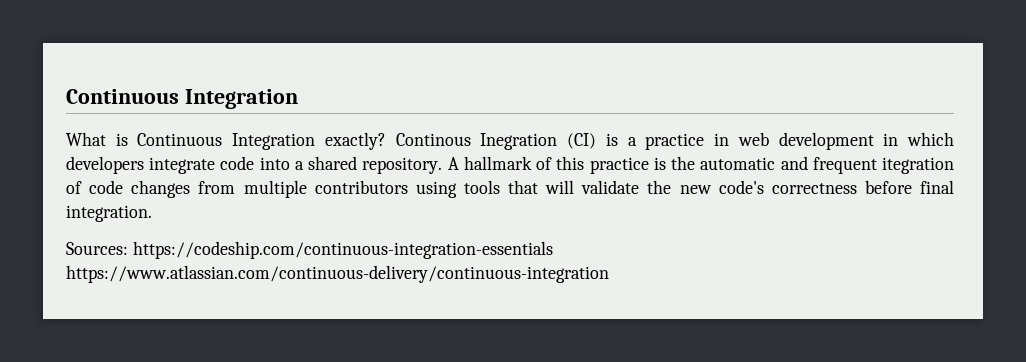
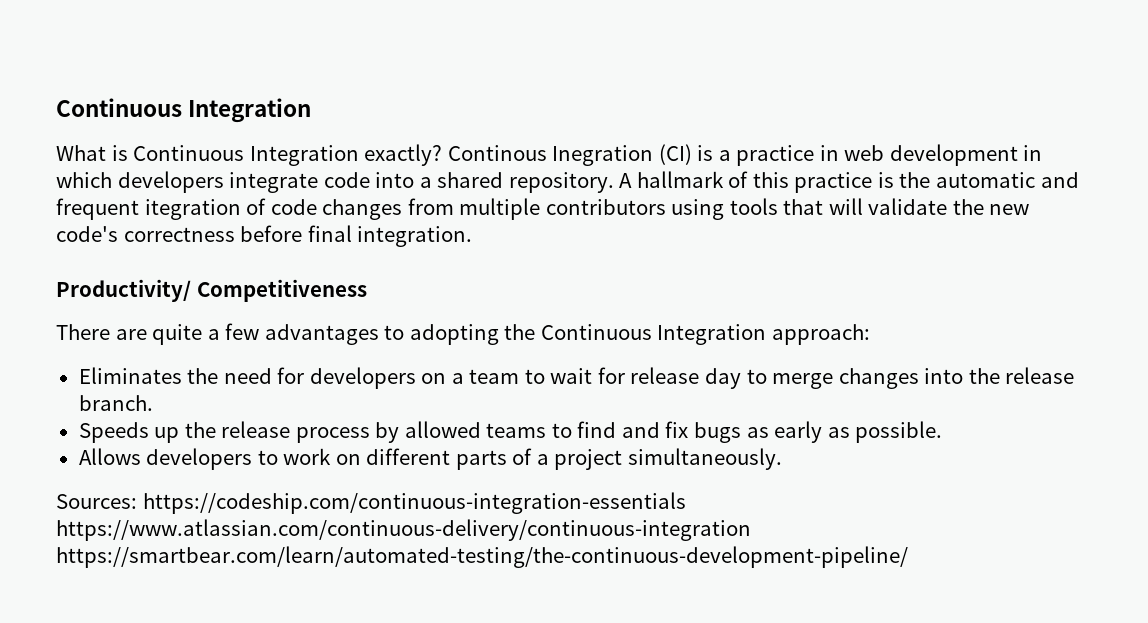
(152, 213) none -> [56,279,367,302] [56,323,870,345] [78,367,1075,389] [78,395,153,411] [78,421,943,443] [78,448,782,470] // Productivity/ Competitiveness // There are quite a few advantages to adopting the Continuous Integration approach: // Eliminates the need for developers on a team to wait for release day to merge changes into the release branch. // Speeds up the release process by allowed teams to find and fix bugs as early as possible. // Allows developers to work on different parts of a project simultaneously.
(609, 274) none -> [56,546,908,568] https://smartbear.com/learn/automated-testing/the-continuous-development-pipeline/

